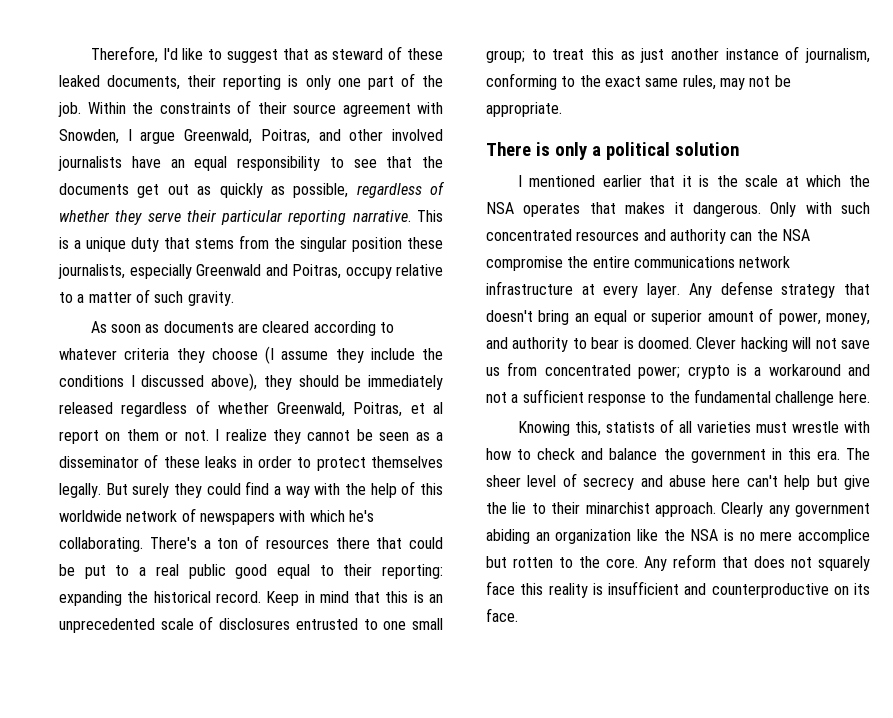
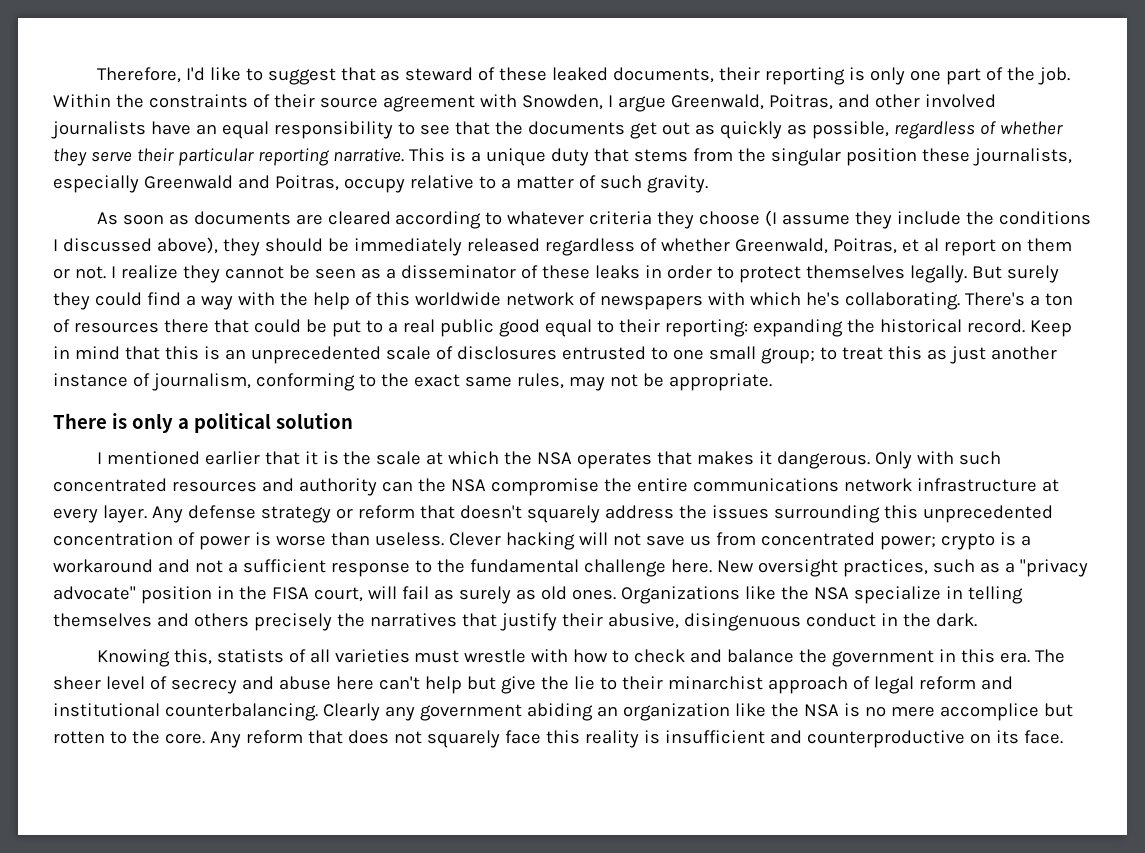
[844,283,870,295] [486,308,870,325] [486,337,692,352] that doesn't bring an equal or superior amount of power, money, and authority to bear is doomed. -> [335,505,1053,523] [53,532,444,550] or reform that doesn't squarely address the issues surrounding this unprecedented concentration of power is worse than useless.
(870, 397) none -> [716,559,1088,577] [53,586,1023,604] [53,613,977,631] New oversight practices, such as a "privacy advocate" position in the FISA court, will fail as surely as old ones. Organizations like the NSA specialize in telling themselves and others precisely the narratives that justify their abusive, disingenuous conduct in the dark.
[654,502,716,517] approach. -> [767,676,1013,694] [53,703,318,721] approach of legal reform and institutional counterbalancing.

